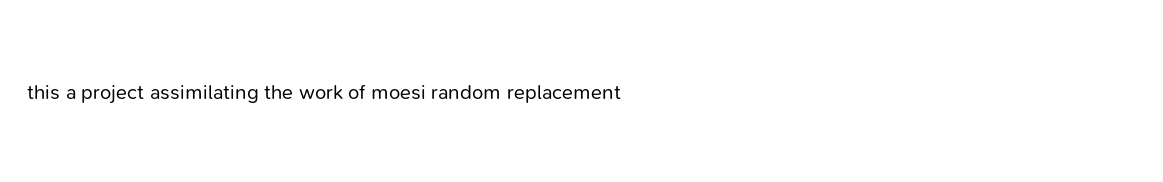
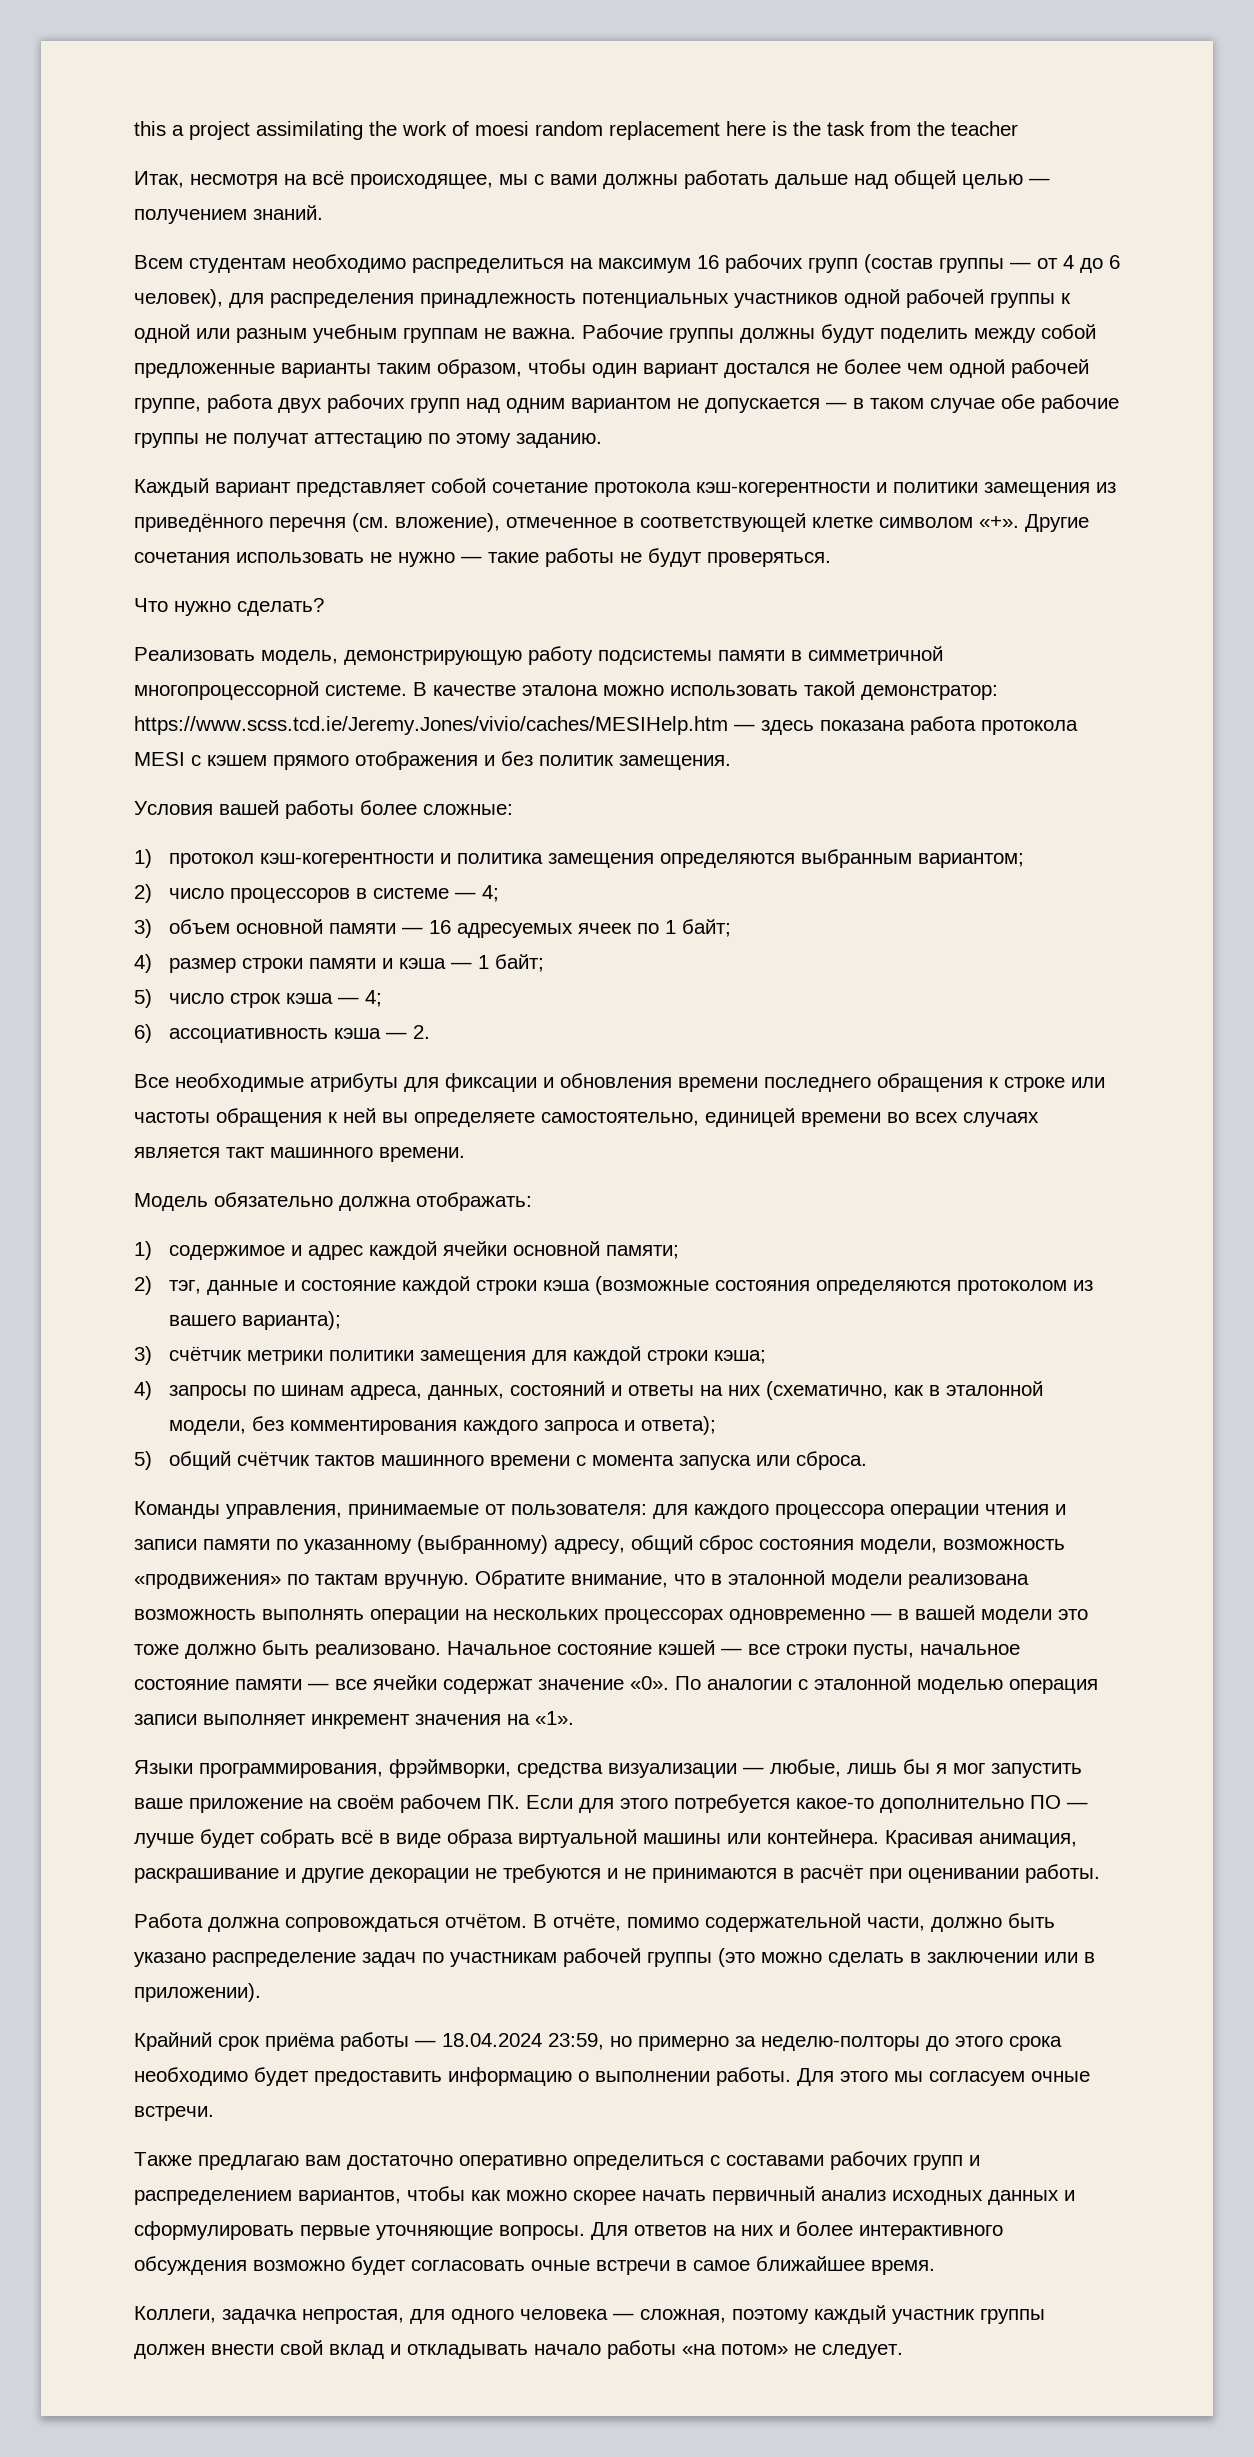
(621, 94) none -> [726,121,1018,136] [134,170,1050,189] [134,205,323,224] [134,254,1120,273] [134,289,1071,308] [134,324,1096,343] [134,359,1089,378] [134,394,1119,413] [134,433,602,448] [134,478,1116,497] [134,513,1089,532] [134,548,831,567] [134,598,324,616] [134,646,943,665] [134,681,998,700] [134,716,1078,735] [134,751,731,770] [134,800,513,819] [134,849,1025,868] [134,884,500,903] [134,919,732,938] [134,954,545,973] [134,989,383,1008] [134,1024,431,1043] [134,1073,1105,1092] [134,1108,1039,1127] [134,1147,465,1162] [134,1192,532,1211] [134,1241,680,1260] [134,1276,1094,1295] [169,1311,342,1330] [134,1346,767,1365] [134,1381,1044,1400] [169,1416,717,1435] [134,1451,868,1470] [134,1501,1066,1519] [134,1535,1065,1554] [134,1570,1029,1589] [134,1605,1088,1624] [134,1640,1020,1659] [134,1675,1098,1694] [134,1711,574,1729] [134,1759,1082,1778] [134,1794,1088,1813] [134,1829,1077,1848] [134,1864,1100,1883] [134,1913,1055,1932] [134,1948,1095,1967] [134,1983,261,2002] [134,2032,1062,2051] [134,2067,1090,2086] [134,2106,214,2121] [134,2151,980,2170] [134,2186,1075,2205] [134,2221,1003,2240] [134,2256,935,2275] [134,2305,1045,2324] [134,2340,903,2359] here is the task from the teacher // Итак, несмотря на всё происходящее, мы с вами должны работать дальше над общей целью — получением знаний. // Всем студентам необходимо распределиться на максимум 16 рабочих групп (состав группы — от 4 до 6 человек), для распределения принадлежность потенциальных участников одной рабочей группы к одной или разным учебным группам не важна. Рабочие группы должны будут поделить между собой предложенные варианты таким образом, чтобы один вариант достался не более чем одной рабочей группе, работа двух рабочих групп над одним вариантом не допускается — в таком случае обе рабочие группы не получат аттестацию по этому заданию. // Каждый вариант представляет собой сочетание протокола кэш-когерентности и политики замещения из приведённого перечня (см. вложение), отмеченное в соответствующей клетке символом «+». Другие сочетания использовать не нужно — такие работы не будут проверяться. // Что нужно сделать? // Реализовать модель, демонстрирующую работу подсистемы памяти в симметричной многопроцессорной системе. В качестве эталона можно использовать такой демонстратор: https://www.scss.tcd.ie/Jeremy.Jones/vivio/caches/MESIHelp.htm — здесь показана работа протокола MESI с кэшем прямого отображения и без политик замещения. // Условия вашей работы более сложные: // 1) протокол кэш-когерентности и политика замещения определяются выбранным вариантом; // 2) число процессоров в системе — 4; // 3) объем основной памяти — 16 адресуемых ячеек по 1 байт; // 4) размер строки памяти и кэша — 1 байт; // 5) число строк кэша — 4; // 6) ассоциативность кэша — 2. // Все необходимые атрибуты для фиксации и обновления времени последнего обращения к строке или частоты обращения к ней вы определяете самостоятельно, единицей времени во всех случаях является такт машинного времени. // Модель обязательно должна отображать: // 1) содержимое и адрес каждой ячейки основной памяти; // 2) тэг, данные и состояние каждой строки кэша (возможные состояния определяются протоколом из вашего варианта); // 3) счётчик метрики политики замещения для каждой строки кэша; // 4) запросы по шинам адреса, данных, состояний и ответы на них (схематично, как в эталонной модели, без комментирования каждого запроса и ответа); // 5) общий счётчик тактов машинного времени с момента запуска или сброса. // Команды управления, принимаемые от пользователя: для каждого процессора операции чтения и записи памяти по указанному (выбранному) адресу, общий сброс состояния модели, возможность «продвижения» по тактам вручную. Обратите внимание, что в эталонной модели реализована возможность выполнять операции на нескольких процессорах одновременно — в вашей модели это тоже должно быть реализовано. Начальное состояние кэшей — все строки пусты, начальное состояние памяти — все ячейки содержат значение «0». По аналогии с эталонной моделью операция записи выполняет инкремент значения на «1». // Языки программирования, фрэймворки, средства визуализации — любые, лишь бы я мог запустить ваше приложение на своём рабочем ПК. Если для этого потребуется какое-то дополнительно ПО — лучше будет собрать всё в виде образа виртуальной машины или контейнера. Красивая анимация, раскрашивание и другие декорации не требуются и не принимаются в расчёт при оценивании работы. // Работа должна сопровождаться отчётом. В отчёте, помимо содержательной части, должно быть указано распределение задач по участникам рабочей группы (это можно сделать в заключении или в приложении). // Крайний срок приёма работы — 18.04.2024 23:59, но примерно за неделю-полторы до этого срока необходимо будет предоставить информацию о выполнении работы. Для этого мы согласуем очные встречи. // Также предлагаю вам достаточно оперативно определиться с составами рабочих групп и распределением вариантов, чтобы как можно скорее начать первичный анализ исходных данных и сформулировать первые уточняющие вопросы. Для ответов на них и более интерактивного обсуждения возможно будет согласовать очные встречи в самое ближайшее время. // Коллеги, задачка непростая, для одного человека — сложная, поэтому каждый участник группы должен внести свой вклад и откладывать начало работы «на потом» не следует.

